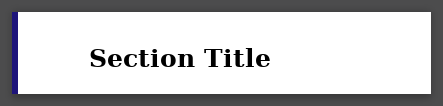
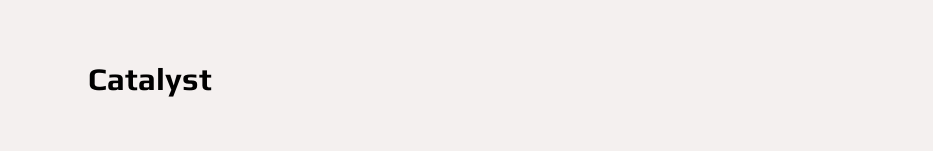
[89,48,271,67] Section Title -> [88,67,212,97] Catalyst

